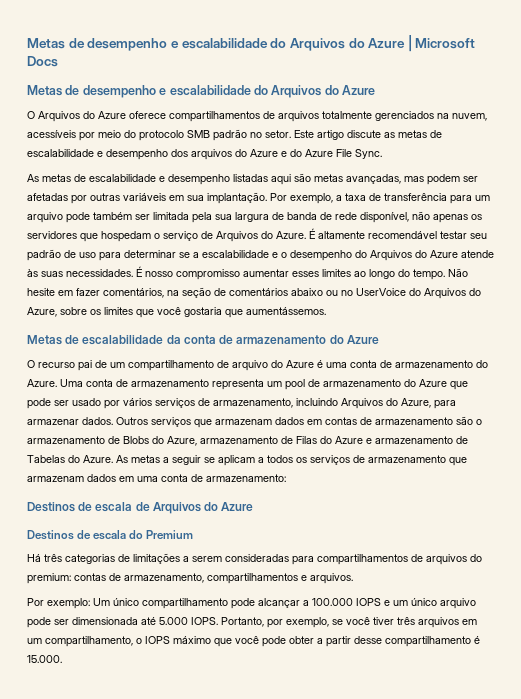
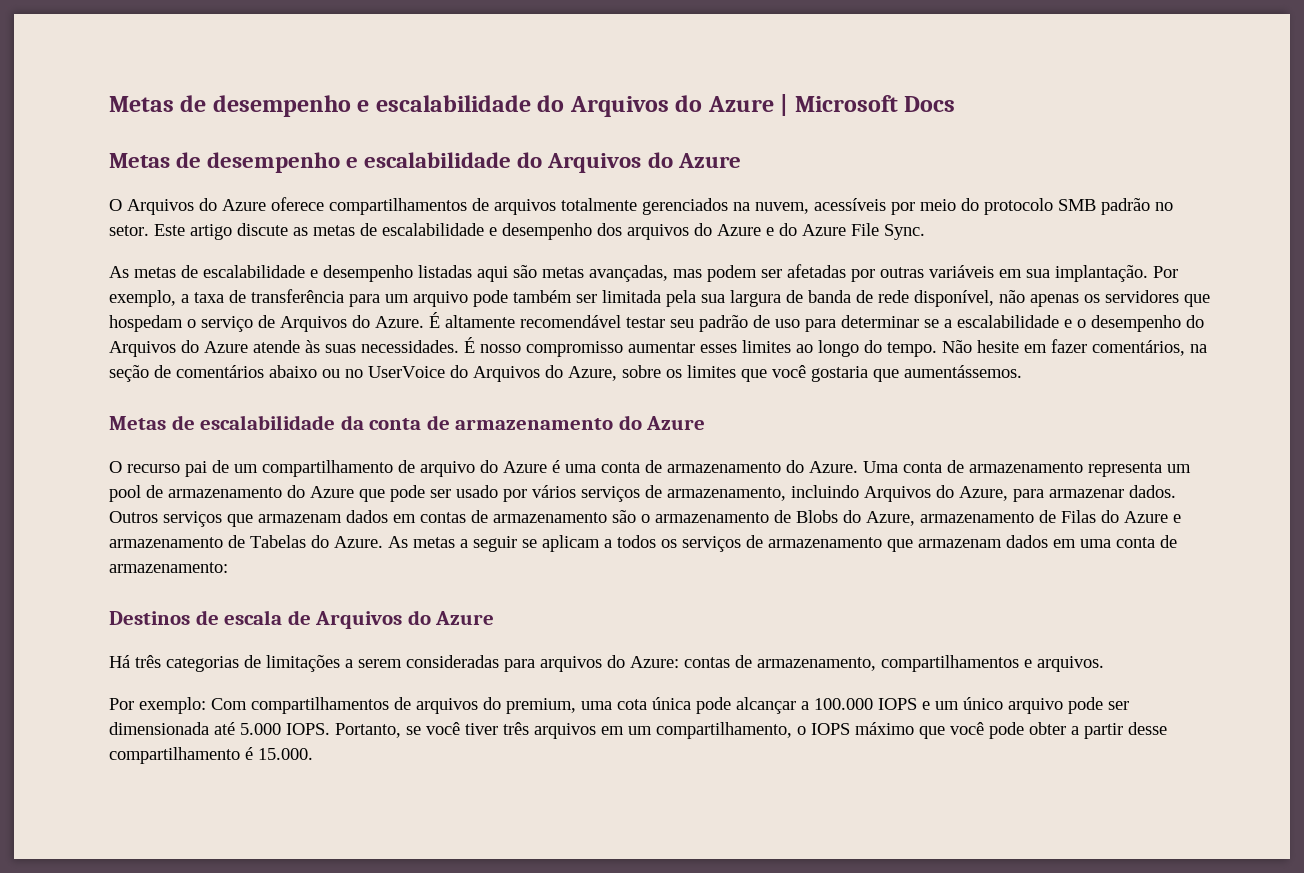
[27,530,194,540] // Destinos de escala do Premium -> (495, 618) none
[317,554,482,565] [27,573,71,584] compartilhamentos de arquivos do premium: -> [540,655,679,672] arquivos do Azure:
[93,598,228,609] Um único compartilhamento -> [211,697,691,714] Com compartilhamentos de arquivos do premium, uma cota única
[267,617,329,628] por exemplo, -> (401, 730) none

